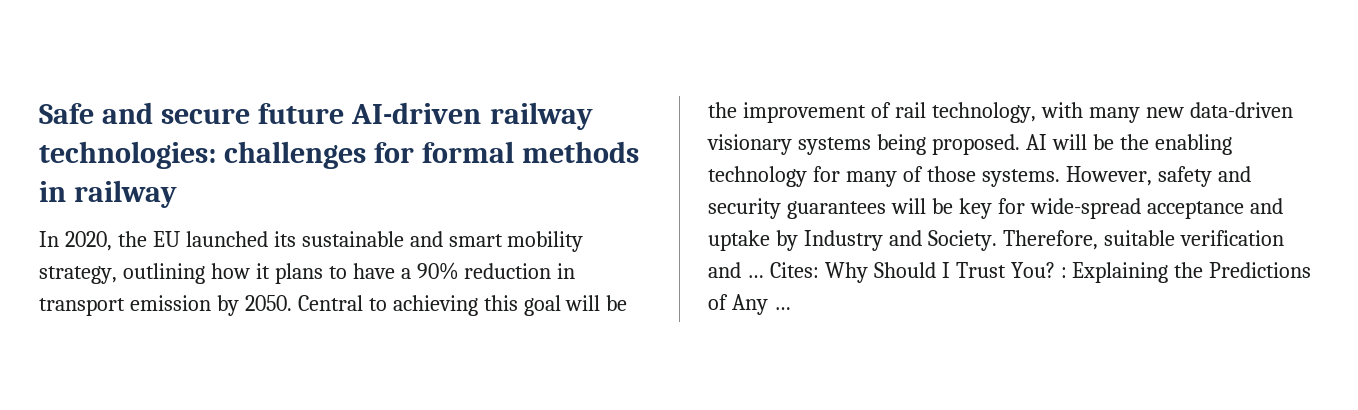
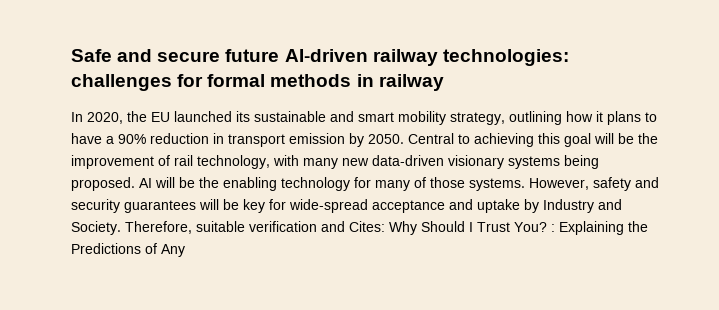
[746,275,764,278] … -> (345, 226) none
[773,307,791,310] … -> (185, 250) none

